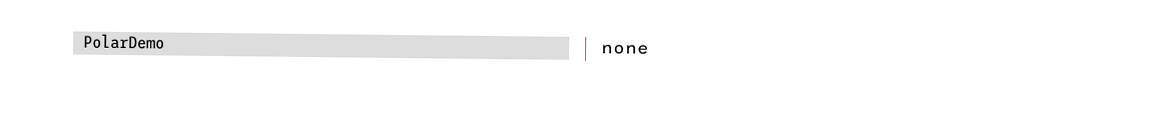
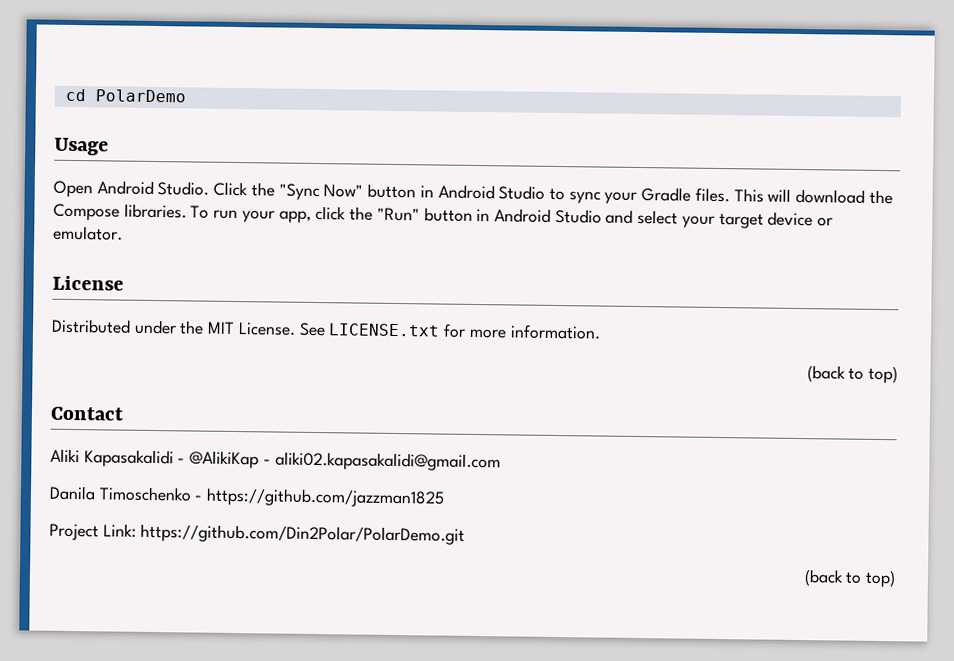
(82, 41) none -> [64,88,86,102] cd
[601,44,650,55] // none -> [54,137,109,156] [53,180,893,205] [53,203,834,229] [53,225,123,241] [52,275,124,291] [51,318,601,340] [806,365,898,384] [50,406,124,421] [50,448,501,472] [49,485,446,508] [49,523,466,545] [803,569,896,588] // Usage // Open Android Studio. Click the "Sync Now" button in Android Studio to sync your Gradle files. This will download the Compose libraries. To run your app, click the "Run" button in Android Studio and select your target device or emulator. // License // Distributed under the MIT License. See LICENSE.txt for more information. // (back to top) // Contact // Aliki Kapasakalidi - @AlikiKap - aliki02.kapasakalidi@gmail.com // Danila Timoschenko - https://github.com/jazzman1825 // Project Link: https://github.com/Din2Polar/PolarDemo.git // (back to top)

